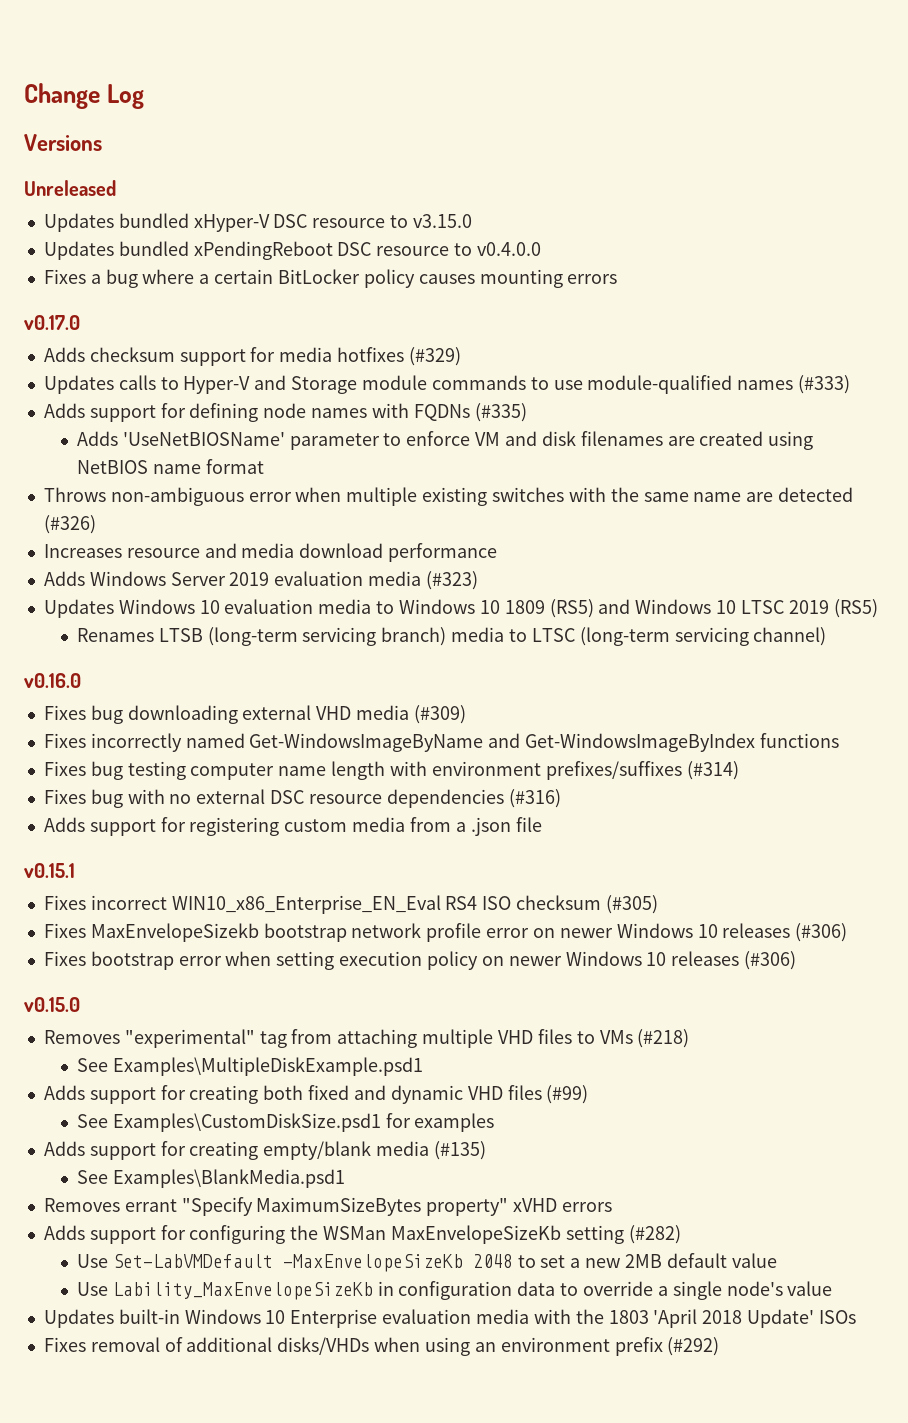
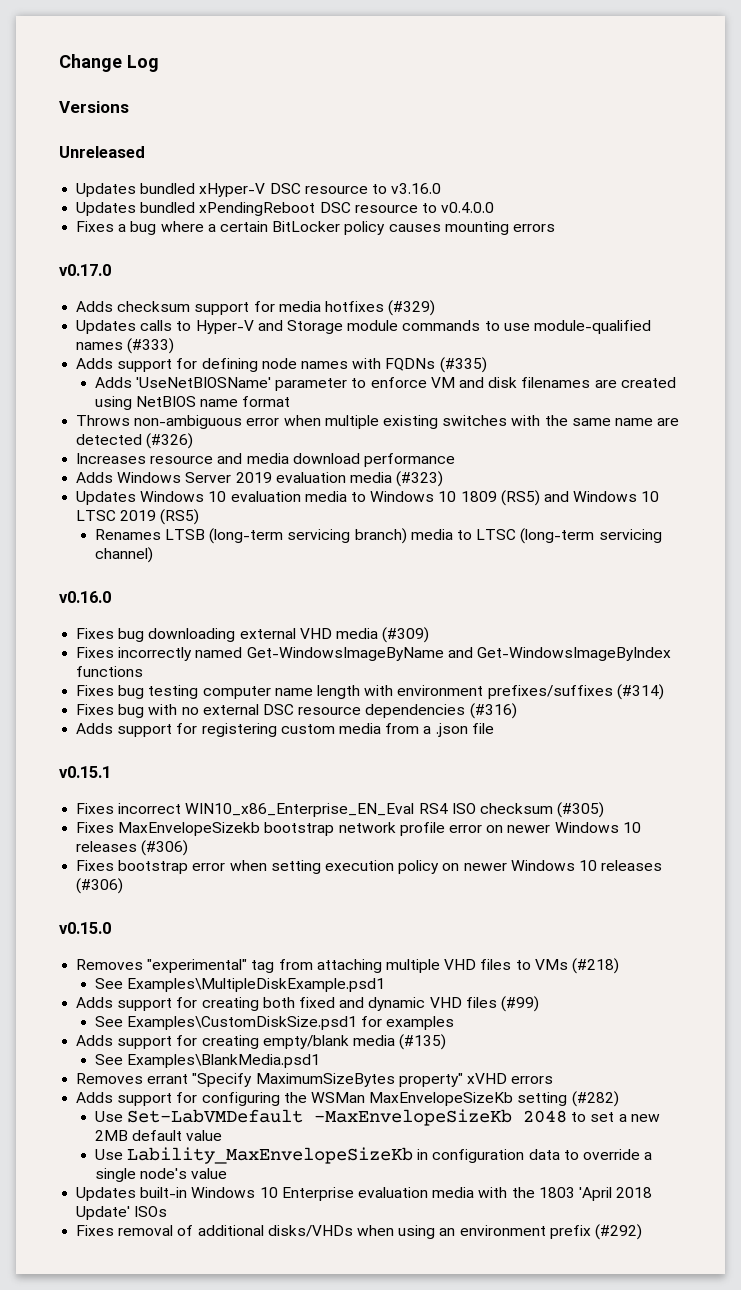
[412,214,472,228] v3.15.0 -> [391,183,442,194] v3.16.0

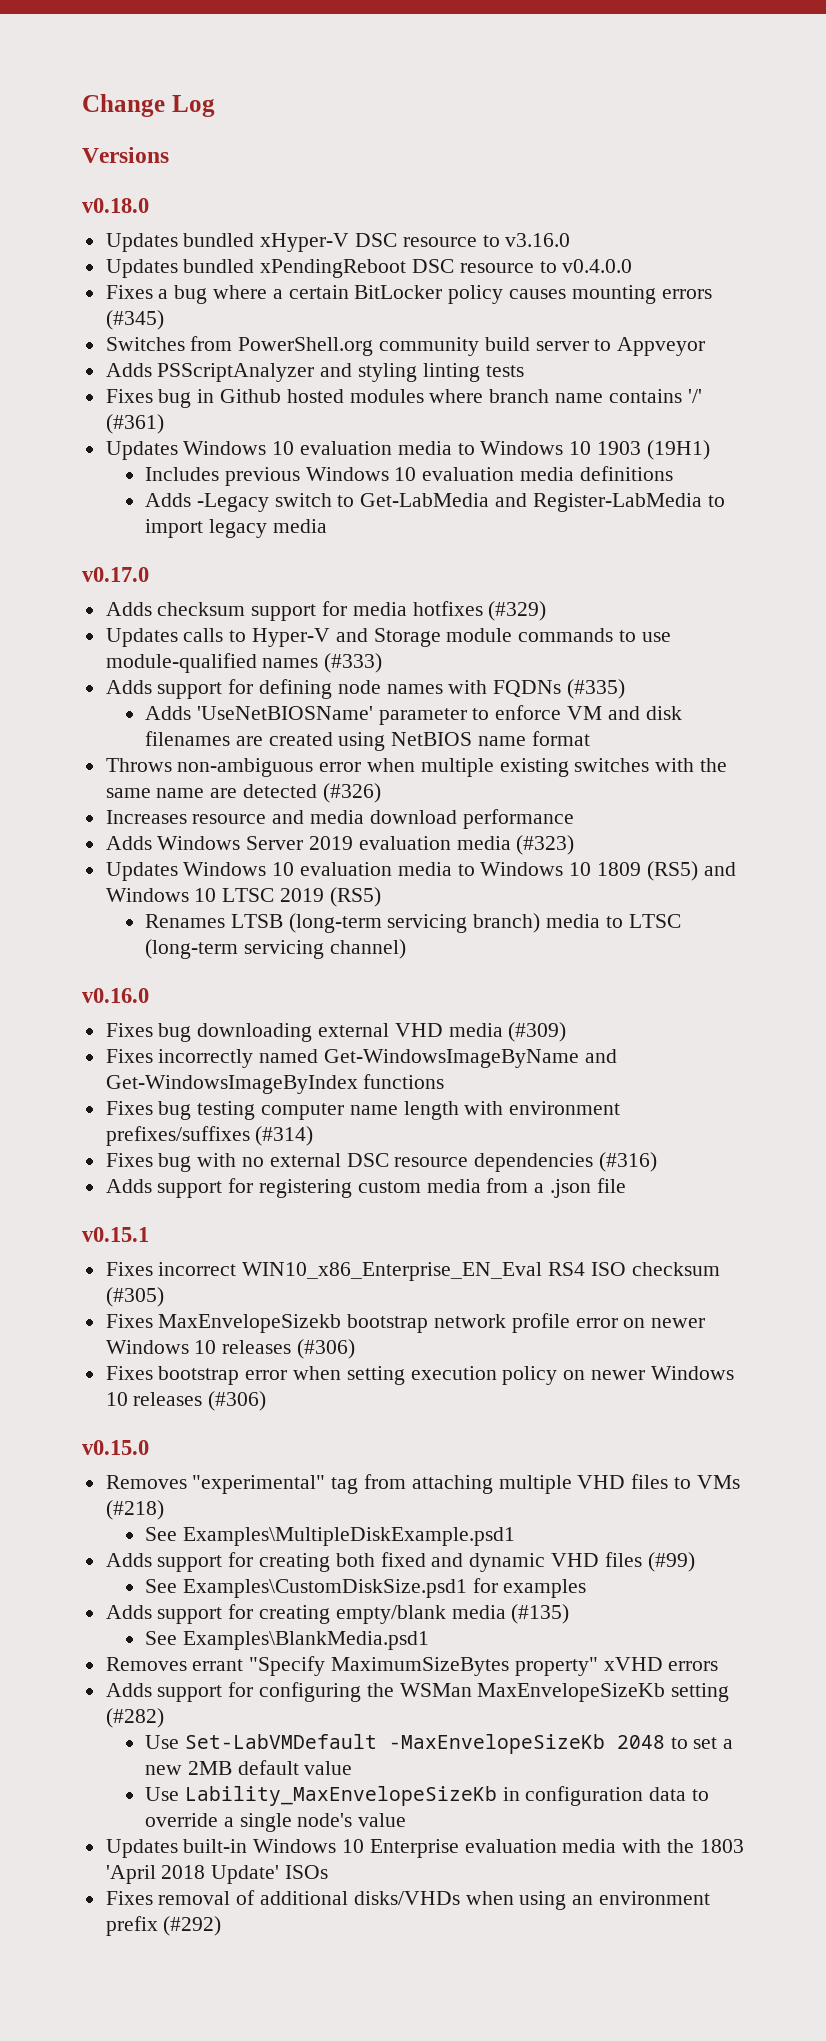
[59,146,145,158] Unreleased -> [82,198,149,213] v0.18.0
(555, 228) none -> [105,310,164,330] [105,336,706,356] [105,363,524,382] [105,389,702,408] [105,414,164,434] [105,440,710,460] [145,466,673,486] [145,493,725,512] [145,519,327,538] (#345) // Switches from PowerShell.org community build server to Appveyor // Adds PSScriptAnalyzer and styling linting tests // Fixes bug in Github hosted modules where branch name contains '/' (#361) // Updates Windows 10 evaluation media to Windows 10 1903 (19H1) // Includes previous Windows 10 evaluation media definitions // Adds -Legacy switch to Get-LabMedia and Register-LabMedia to import legacy media

